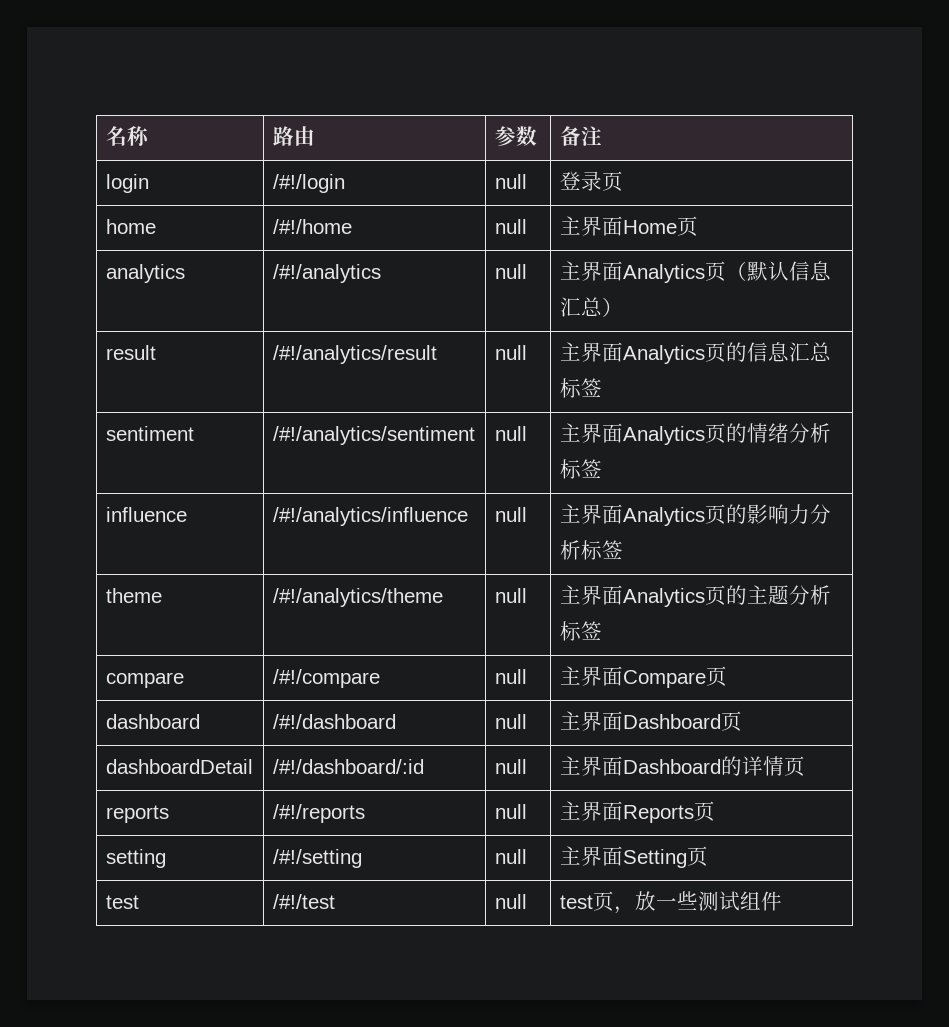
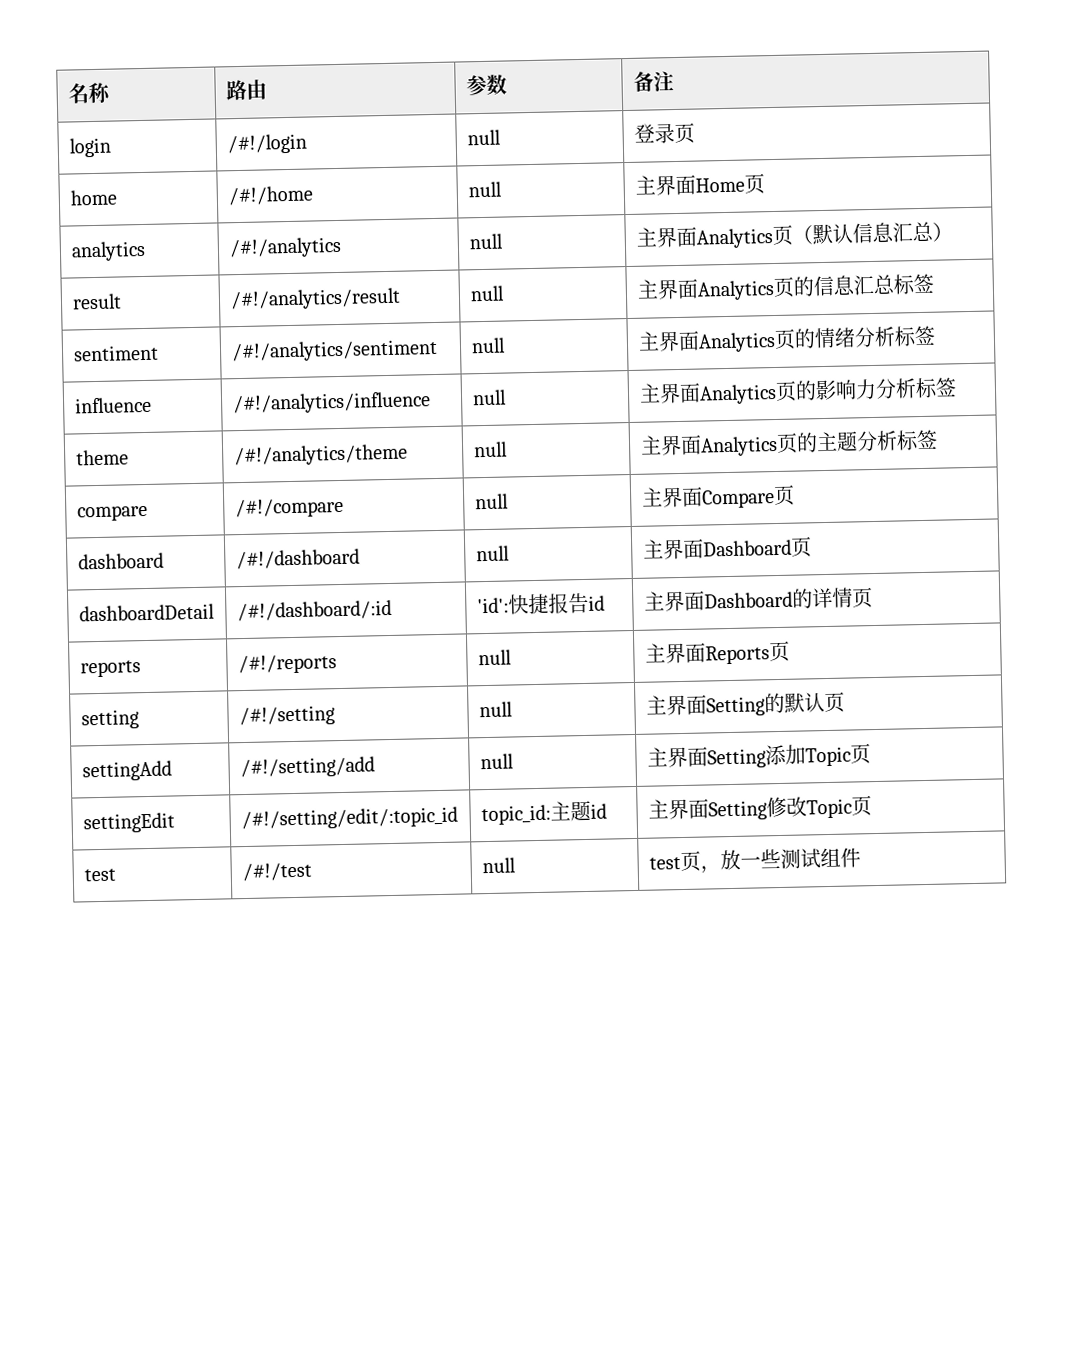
[494,759,527,774] null -> [476,592,605,615] 'id':快捷报告id
(687, 858) none -> [763,691,845,714] [81,760,172,782] [239,756,375,779] [479,753,514,770] [646,743,871,769] [82,812,175,834] [240,806,458,831] [480,800,607,826] [647,796,852,821] 的默认页 // settingAdd | /#!/setting/add | null | 主界面Setting添加Topic页 // settingEdit | /#!/setting/edit/:topic_id | topic_id:主题id | 主界面Setting修改Topic

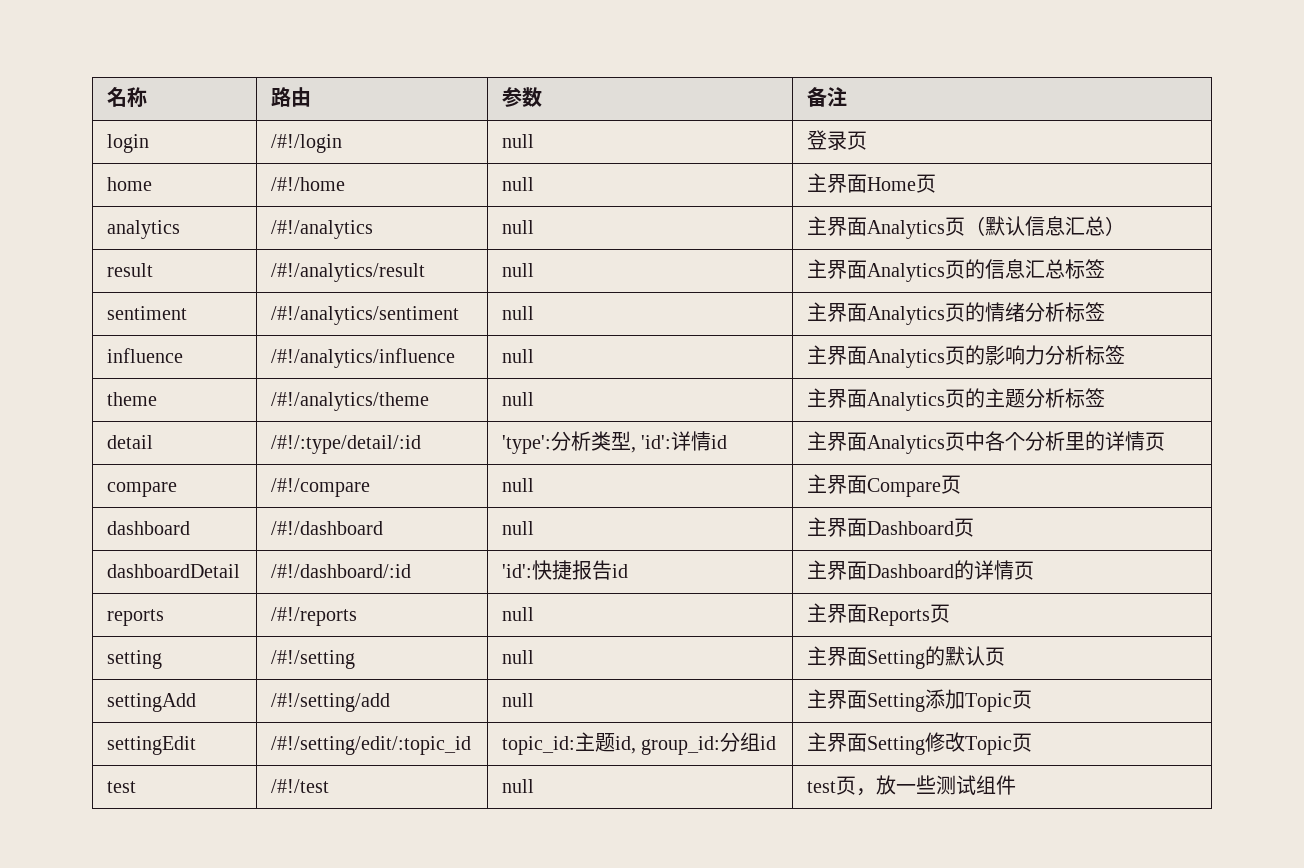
(938, 439) none -> [107,435,154,449] [271,435,422,454] [502,431,728,454] [807,431,1166,454] // detail | /#!/:type/detail/:id | 'type':分析类型, 'id':详情id | 主界面Analytics页中各个分析里的详情页
(591, 811) none -> [615,732,761,755] id, group_id:分组

